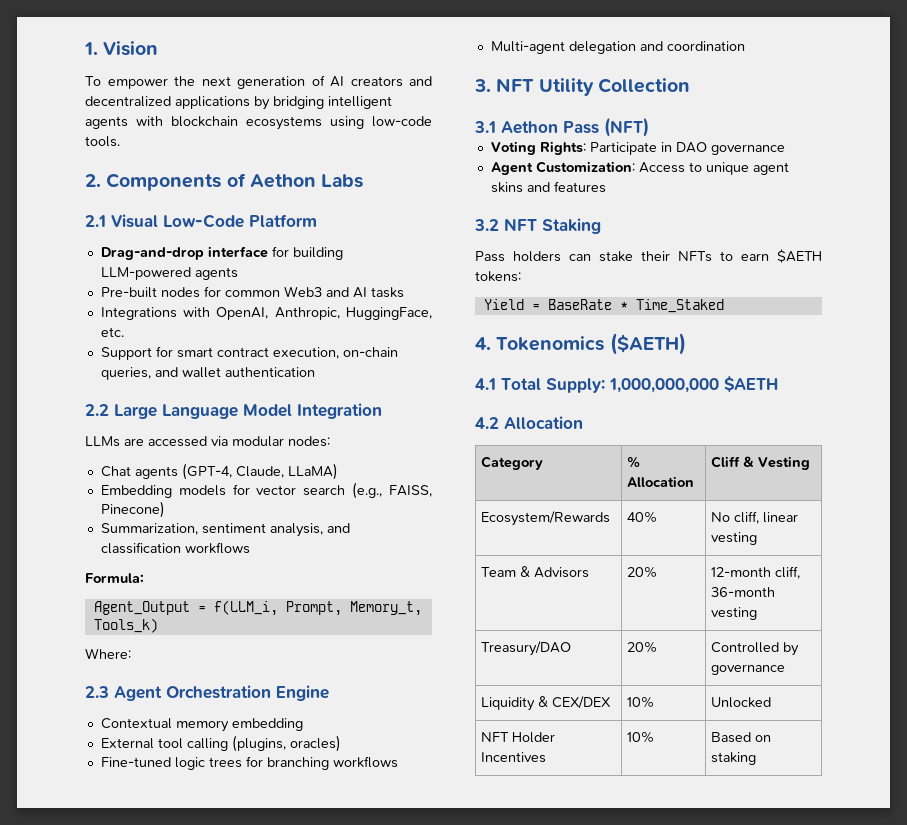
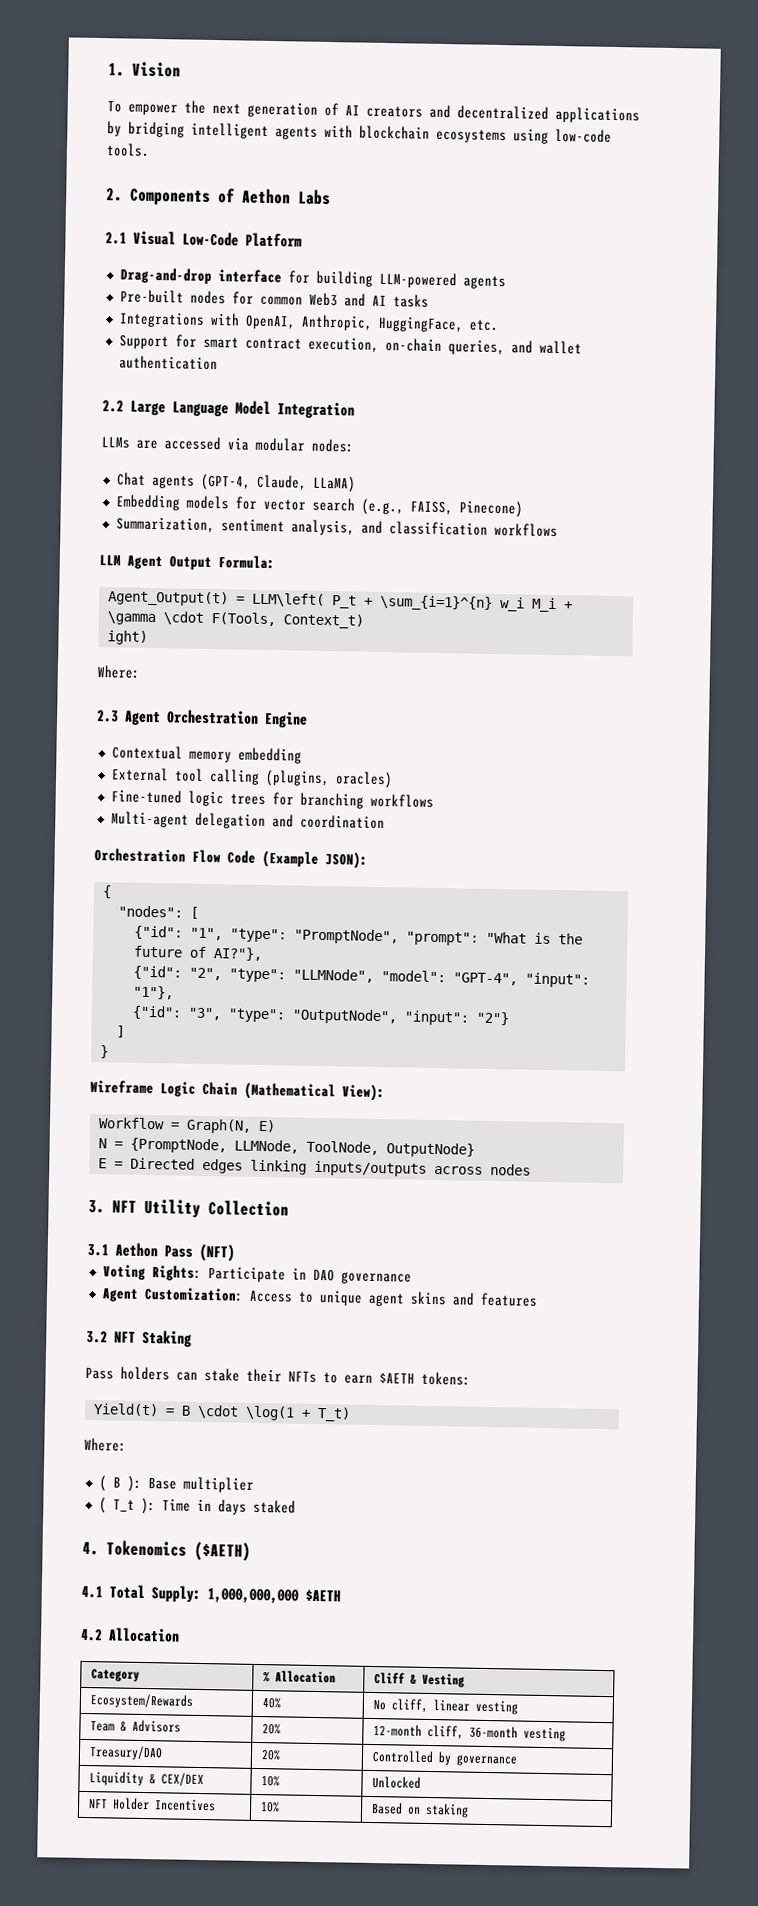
[85,573,144,583] [93,600,422,616] [93,618,158,633] Formula: // Agent_Output = f(LLM_i, Prompt, Memory_t, Tools_k) -> [99,554,275,571] [107,590,573,613] [106,611,364,629] [106,630,148,645] LLM Agent Output Formula: // Agent_Output(t) = LLM\left( P_t + \sum_{i=1}^{n} w_i M_i + \gamma \cdot F(Tools, Context_t) // ight)
(745, 46) none -> [94,848,368,869] [101,885,112,899] [117,905,199,919] [133,925,583,946] [132,945,263,961] [132,965,590,988] [132,985,174,1000] [131,1005,509,1026] [115,1025,125,1038] [99,1045,109,1059] [90,1079,385,1102] [97,1117,276,1134] [97,1137,475,1158] [97,1157,531,1177] // Orchestration Flow Code (Example JSON): // { // "nodes": [ // {"id": "1", "type": "PromptNode", "prompt": "What is the future of AI?"}, // {"id": "2", "type": "LLMNode", "model": "GPT-4", "input": "1"}, // {"id": "3", "type": "OutputNode", "input": "2"} // ] // } // Wireframe Logic Chain (Mathematical View): // Workflow = Graph(N, E) // N = {PromptNode, LLMNode, ToolNode, OutputNode} // E = Directed edges linking inputs/outputs across nodes
[483,299,724,313] Yield = BaseRate * Time_Staked -> [92,1403,351,1422] [84,1437,127,1452] [98,1475,254,1493] [98,1497,296,1515] Yield(t) = B \cdot \log(1 + T_t) // Where: // ( B ): Base multiplier // ( T_t ): Time in days staked

